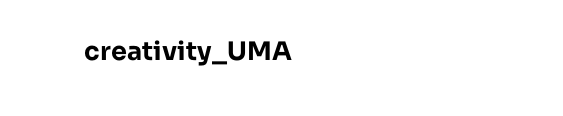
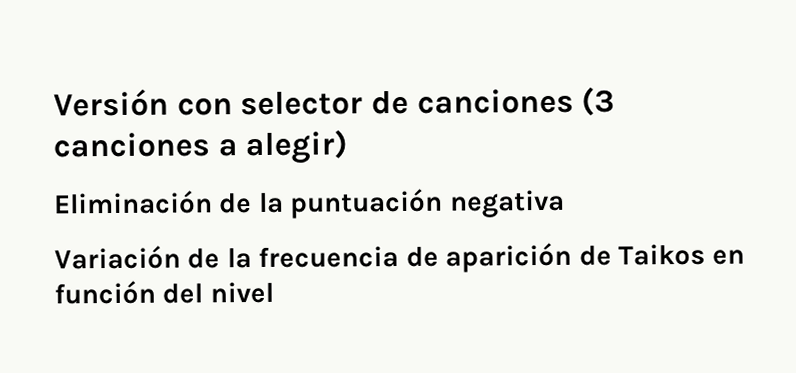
[84,40,292,66] creativity_UMA -> [53,86,616,117] [53,129,349,165] [54,188,565,219] [54,242,746,273] [54,280,274,305] Versión con selector de canciones (3 canciones a alegir) // Eliminación de la puntuación negativa // Variación de la frecuencia de aparición de Taikos en función del nivel

